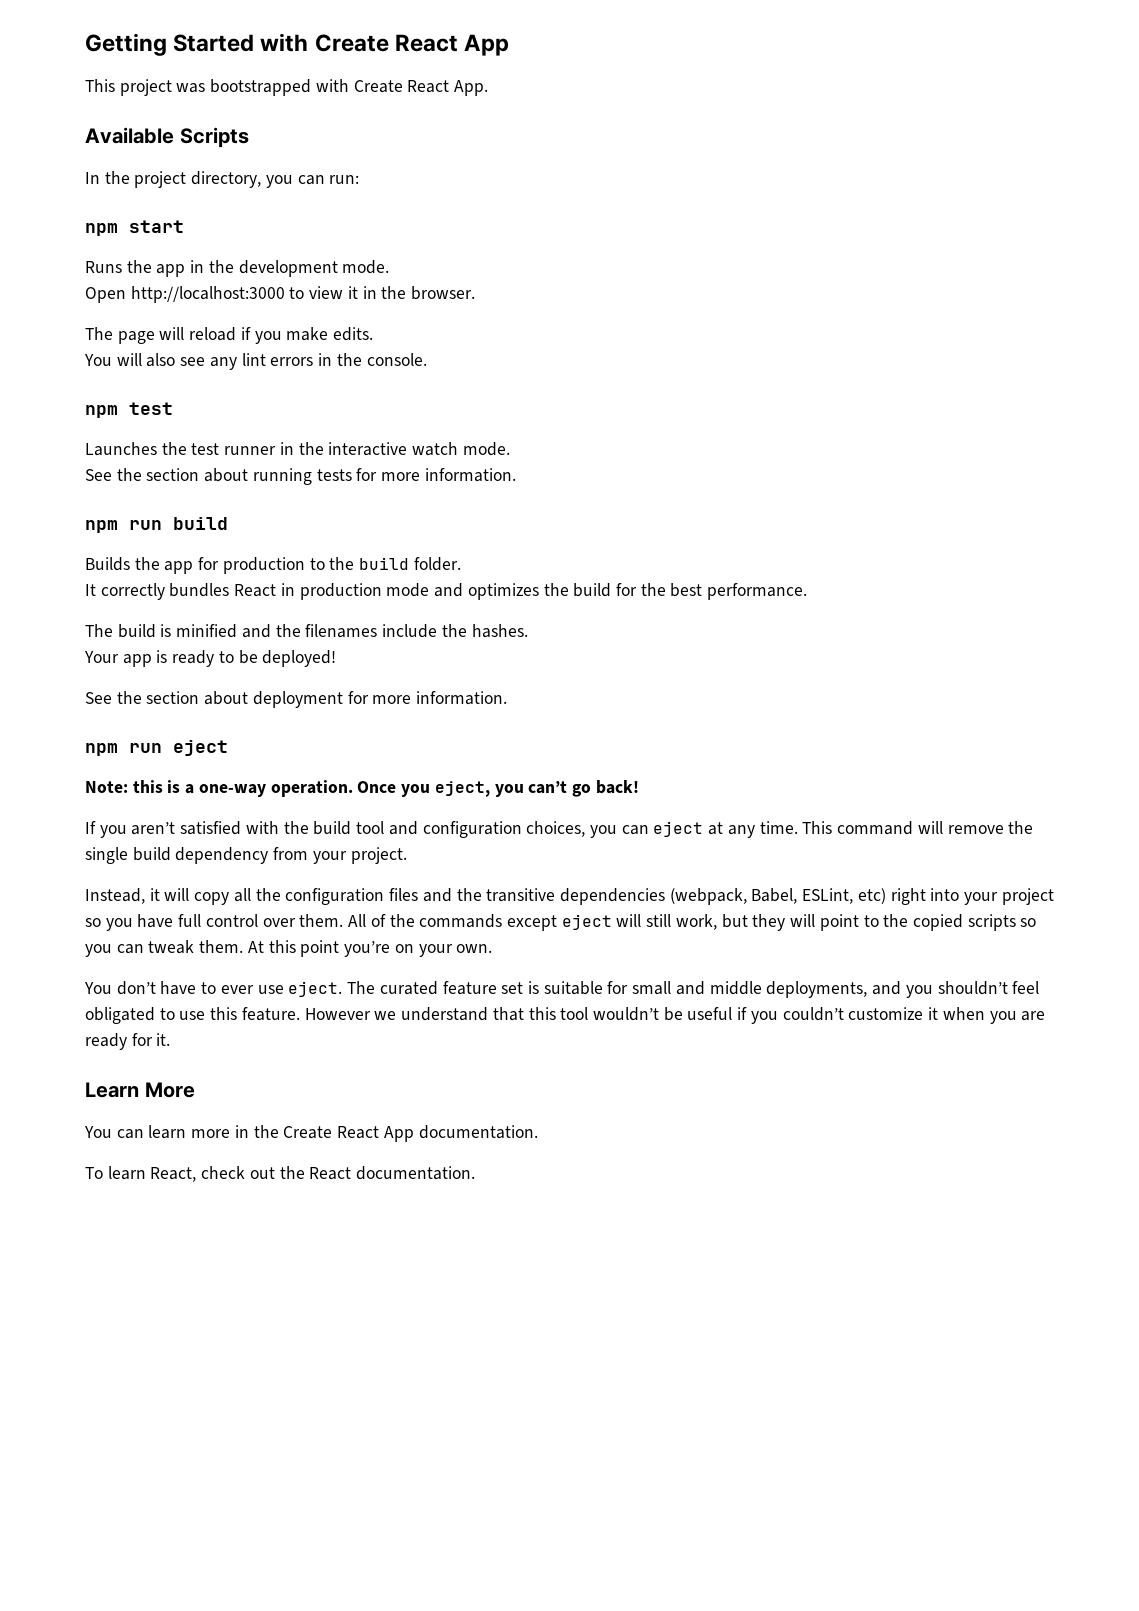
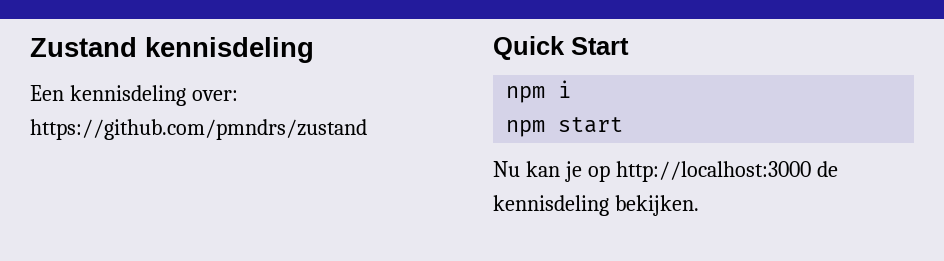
[85,33,510,56] [85,79,489,96] [85,127,249,148] [85,171,360,188] [85,220,184,236] [85,260,390,277] [85,286,476,303] [85,327,374,344] [84,353,427,370] [85,402,173,418] [85,442,510,456] [85,468,516,485] [85,517,228,533] [85,557,461,574] [85,583,808,600] [85,624,528,638] [84,650,337,667] [85,691,508,708] [85,740,228,756] [85,780,639,797] [85,821,1034,838] [85,847,407,864] [85,888,1054,905] [85,914,1037,931] [85,940,493,957] [84,981,1040,998] [85,1007,1046,1024] [85,1033,171,1050] [85,1082,195,1098] [84,1125,538,1142] [85,1166,476,1182] Getting Started with Create React App // This project was bootstrapped with Create React App. // Available Scripts // In the project directory, you can run: // npm start // Runs the app in the development mode. // Open http://localhost:3000 to view it in the browser. // The page will reload if you make edits. // You will also see any lint errors in the console. // npm test // Launches the test runner in the interactive watch mode. // See the section about running tests for more information. // npm run build // Builds the app for production to the build folder. // It correctly bundles React in production mode and optimizes the build for the best performance. // The build is minified and the filenames include the hashes. // Your app is ready to be deployed! // See the section about deployment for more information. // npm run eject // Note: this is a one-way operation. Once you eject, you can’t go back! // If you aren’t satisfied with the build tool and configuration choices, you can eject at any time. This command will remove the single build dependency from your project. // Instead, it will copy all the configuration files and the transitive dependencies (webpack, Babel, ESLint, etc) right into your project so you have full control over them. All of the commands except eject will still work, but they will point to the copied scripts so you can tweak them. At this point you’re on your own. // You don’t have to ever use eject. The curated feature set is suitable for small and middle deployments, and you shouldn’t feel obligated to use this feature. However we understand that this tool wouldn’t be useful if you couldn’t customize it when you are ready for it. // Learn More // You can learn more in the Create React App documentation. // To learn React, check out the React documentation. -> [30,37,314,63] [30,85,238,106] [30,119,367,140] [493,36,629,60] [506,80,572,103] [506,117,624,137] [493,161,838,182] [493,195,699,216] Zustand kennisdeling // Een kennisdeling over: https://github.com/pmndrs/zustand // Quick Start // npm i // npm start // Nu kan je op http://localhost:3000 de kennisdeling bekijken.

